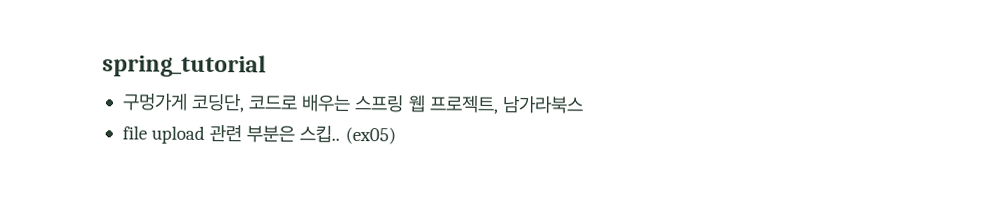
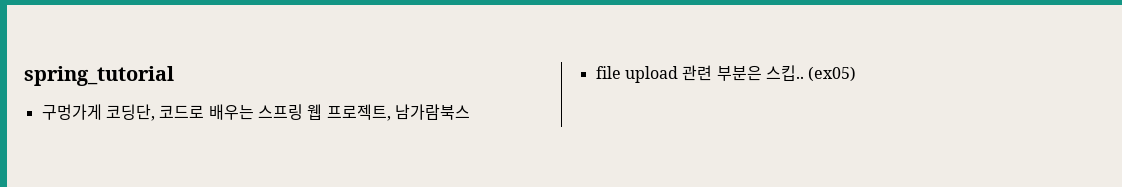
[501,96,584,114] 남가라북스 -> [394,104,470,120] 남가람북스

